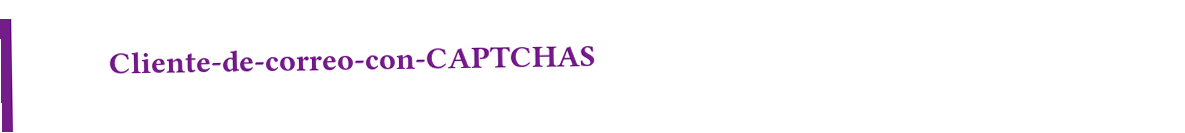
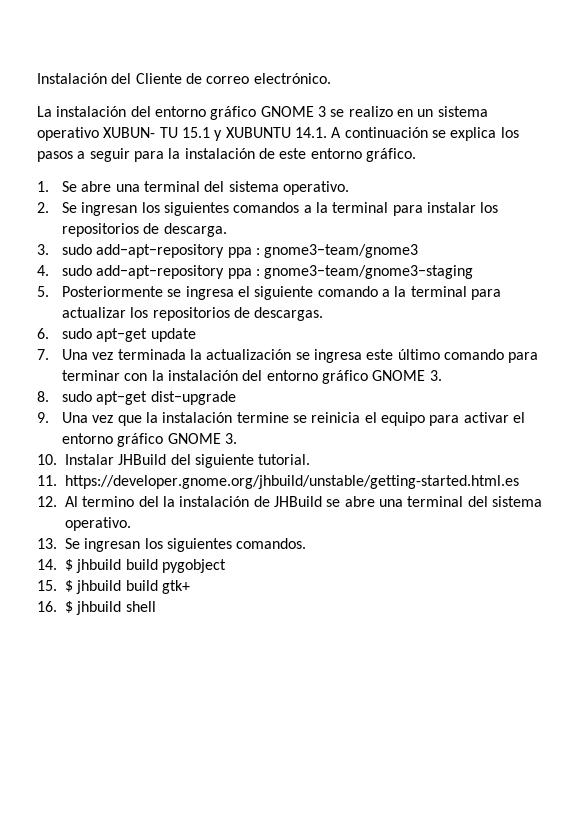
[108,44,596,74] Cliente-de-correo-con-CAPTCHAS -> [37,73,331,84] [37,106,488,120] [37,127,519,141] [37,148,416,162] [37,181,350,195] [37,202,499,216] [62,223,227,237] [37,244,419,258] [37,265,474,279] [37,286,502,300] [62,307,324,321] [37,328,196,342] [37,349,539,363] [62,370,442,384] [37,391,236,405] [37,412,525,426] [62,433,238,447] [37,454,311,468] [37,475,519,489] [37,496,542,507] [65,517,131,531] [37,538,307,552] [37,559,226,573] [37,580,190,594] [37,601,156,615] Instalación del Cliente de correo electrónico. // La instalación del entorno gráfico GNOME 3 se realizo en un sistema operativo XUBUN- TU 15.1 y XUBUNTU 14.1. A continuación se explica los pasos a seguir para la instalación de este entorno gráfico. // 1. Se abre una terminal del sistema operativo. // 2. Se ingresan los siguientes comandos a la terminal para instalar los repositorios de descarga. // 3. sudo add−apt−repository ppa : gnome3−team/gnome3 // 4. sudo add−apt−repository ppa : gnome3−team/gnome3−staging // 5. Posteriormente se ingresa el siguiente comando a la terminal para actualizar los repositorios de descargas. // 6. sudo apt−get update // 7. Una vez terminada la actualización se ingresa este último comando para terminar con la instalación del entorno gráfico GNOME 3. // 8. sudo apt−get dist−upgrade // 9. Una vez que la instalación termine se reinicia el equipo para activar el entorno gráfico GNOME 3. // 10. Instalar JHBuild del siguiente tutorial. // 11. https://developer.gnome.org/jhbuild/unstable/getting-started.html.es // 12. Al termino del la instalación de JHBuild se abre una terminal del sistema operativo. // 13. Se ingresan los siguientes comandos. // 14. $ jhbuild build pygobject // 15. $ jhbuild build gtk+ // 16. $ jhbuild shell

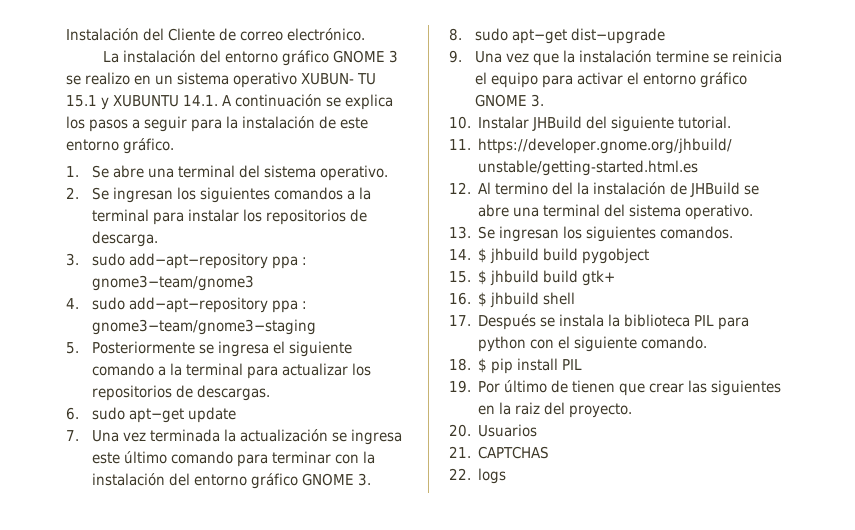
(156, 606) none -> [449,314,750,330] [478,336,708,352] [449,358,583,374] [449,380,782,396] [478,402,633,418] [449,424,538,437] [449,446,550,459] [449,468,507,484] // 17. Después se instala la biblioteca PIL para python con el siguiente comando. // 18. $ pip install PIL // 19. Por último de tienen que crear las siguientes en la raiz del proyecto. // 20. Usuarios // 21. CAPTCHAS // 22. logs

